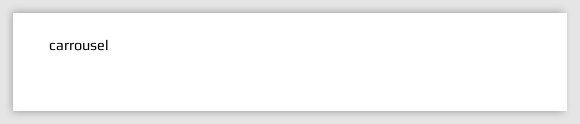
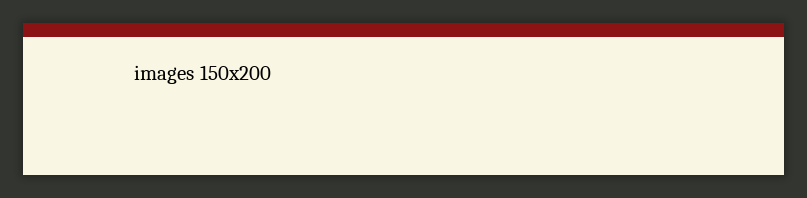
[49,39,109,51] carrousel -> [134,65,271,84] images 150x200

